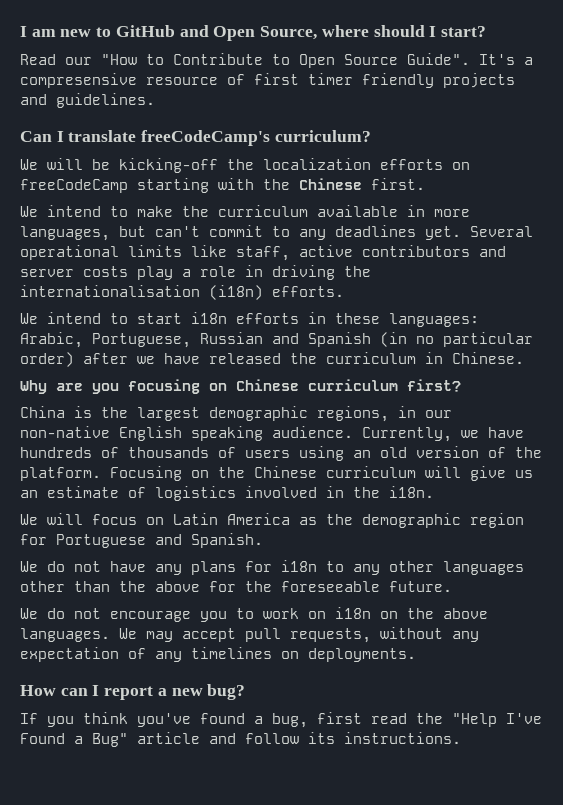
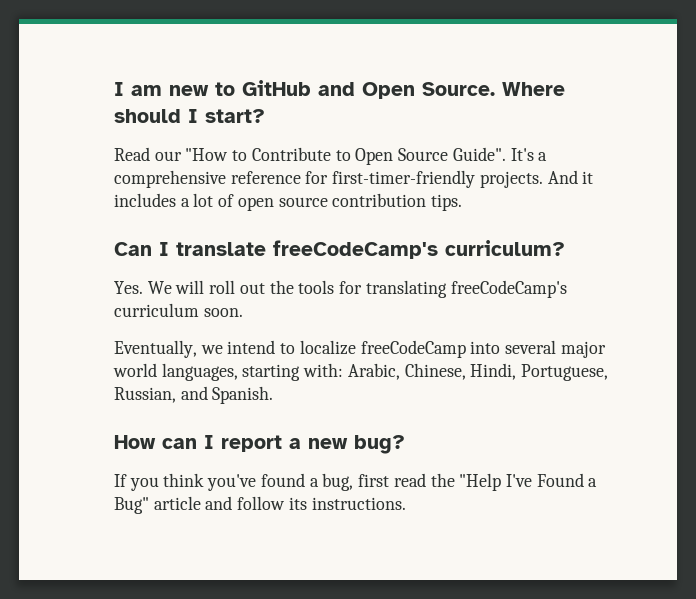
[260,25,369,40] Source, where -> [422,82,565,96] Source. Where
[20,73,515,88] [20,93,155,108] compresensive resource of first timer friendly projects and guidelines. -> [114,170,594,188] [114,193,463,211] comprehensive reference for first-timer-friendly projects. And it includes a lot of open source contribution tips.
[20,158,470,173] [20,178,425,193] [20,205,470,217] [20,225,533,241] [20,245,506,261] [20,265,371,280] [20,285,344,300] [20,312,479,327] [20,332,533,348] [20,352,524,367] [20,379,461,394] [20,406,452,422] [20,426,524,442] [20,446,542,461] [20,466,533,481] [20,486,434,501] [20,513,524,528] [20,533,263,548] [20,560,524,575] [20,581,452,592] [20,607,488,622] [20,627,479,643] [20,647,416,662] We will be kicking-off the localization efforts on freeCodeCamp starting with the Chinese first. // We intend to make the curriculum available in more languages, but can't commit to any deadlines yet. Several operational limits like staff, active contributors and server costs play a role in driving the internationalisation (i18n) efforts. // We intend to start i18n efforts in these languages: Arabic, Portuguese, Russian and Spanish (in no particular order) after we have released the curriculum in Chinese. // Why are you focusing on Chinese curriculum first? // China is the largest demographic regions, in our non-native English speaking audience. Currently, we have hundreds of thousands of users using an old version of the platform. Focusing on the Chinese curriculum will give us an estimate of logistics involved in the i18n. // We will focus on Latin America as the demographic region for Portuguese and Spanish. // We do not have any plans for i18n to any other languages other than the above for the foreseeable future. // We do not encourage you to work on i18n on the above languages. We may accept pull requests, without any expectation of any timelines on deployments. -> [114,280,567,298] [114,303,243,317] [114,340,606,358] [113,363,609,381] [114,386,274,404] Yes. We will roll out the tools for translating freeCodeCamp's curriculum soon. // Eventually, we intend to localize freeCodeCamp into several major world languages, starting with: Arabic, Chinese, Hindi, Portuguese, Russian, and Spanish.

